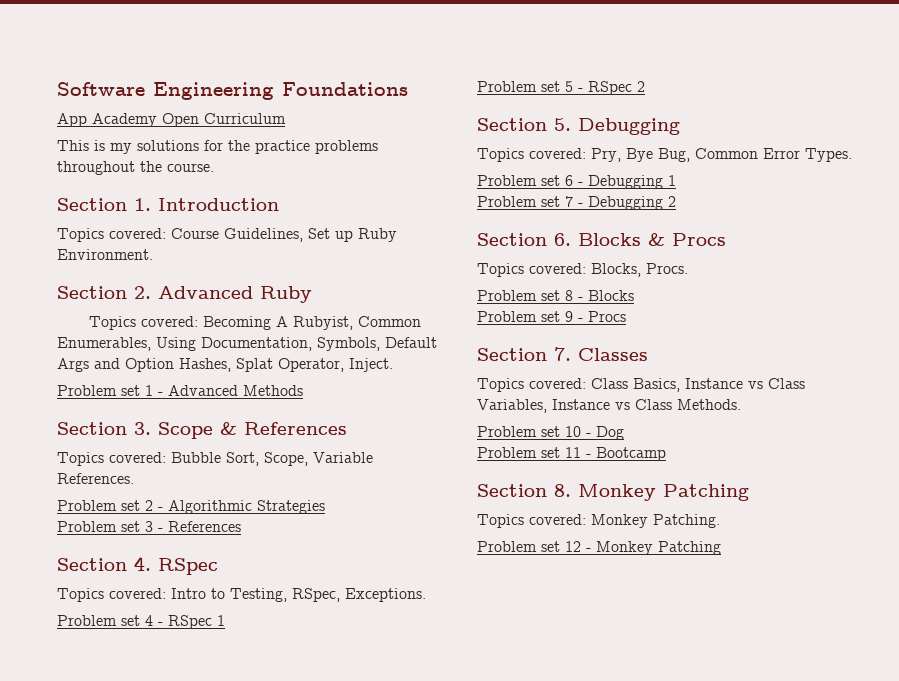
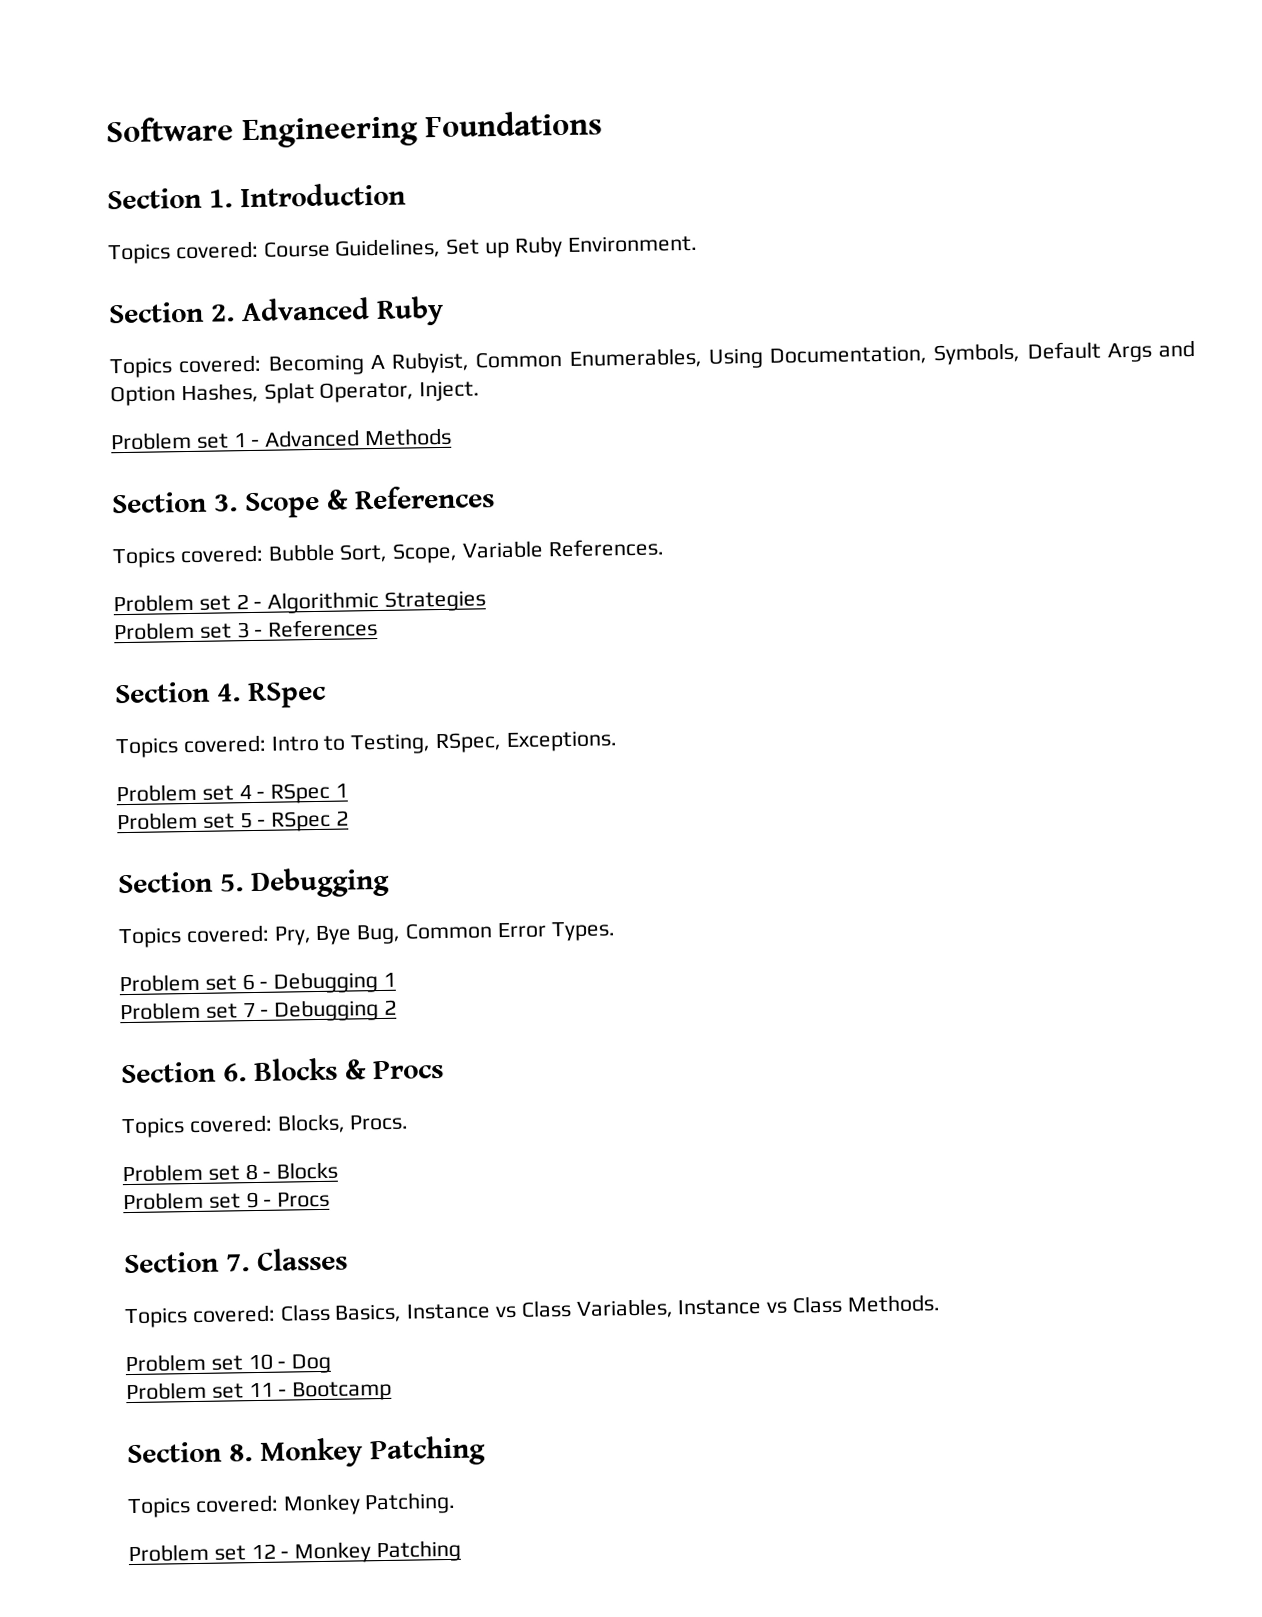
[57,113,286,127] [57,140,378,154] [57,161,214,175] // App Academy Open Curriculum // This is my solutions for the practice problems throughout the course. -> (604, 124) none

